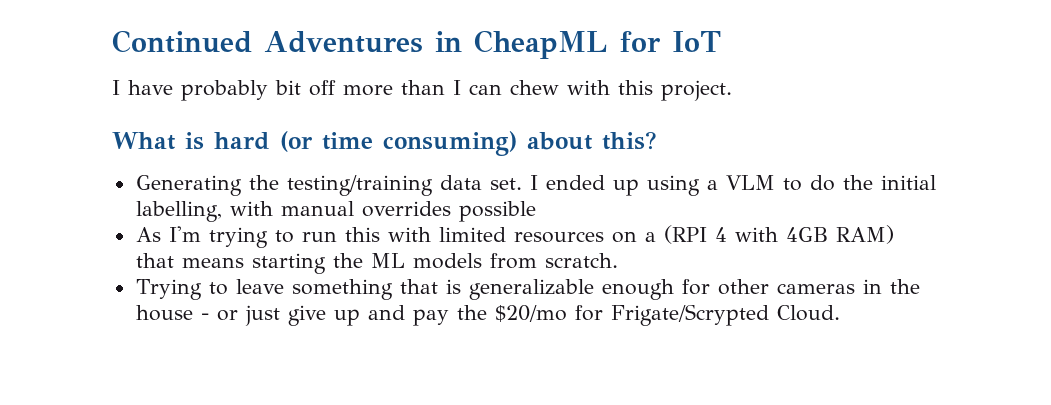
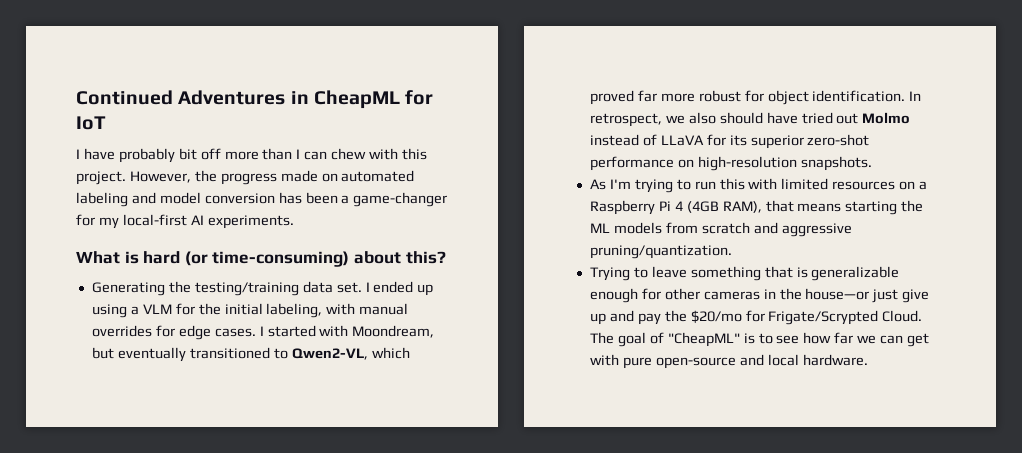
(732, 90) none -> [129,170,415,185] [76,192,448,207] [76,214,294,229] However, the progress made on automated labeling and model conversion has been a game-changer for my local-first AI experiments.
[322,131,517,156] time consuming) -> [212,251,350,267] time-consuming)
[782,175,835,191] to do -> [175,303,195,315] for
[135,201,222,222] labelling, -> [266,303,323,318] labeling,
[458,201,536,222] possible -> [155,325,435,340] [91,347,410,362] [589,90,922,105] [589,112,911,127] [589,134,870,149] [589,156,872,171] for edge cases. I started with Moondream, but eventually transitioned to Qwen2-VL, which proved far more robust for object identification. In retrospect, we also should have tried out Molmo instead of LLaVA for its superior zero-shot performance on high-resolution snapshots.
[663,225,894,244] (RPI 4 with 4GB RAM) -> [589,200,762,215] Raspberry Pi 4 (4GB RAM),
[544,253,618,268] scratch. -> [701,222,852,237] [589,245,732,259] scratch and aggressive pruning/quantization.
[135,305,238,321] house - or -> [805,288,870,300] house—or
(840, 313) none -> [589,332,930,347] [589,354,868,369] The goal of "CheapML" is to see how far we can get with pure open-source and local hardware.

